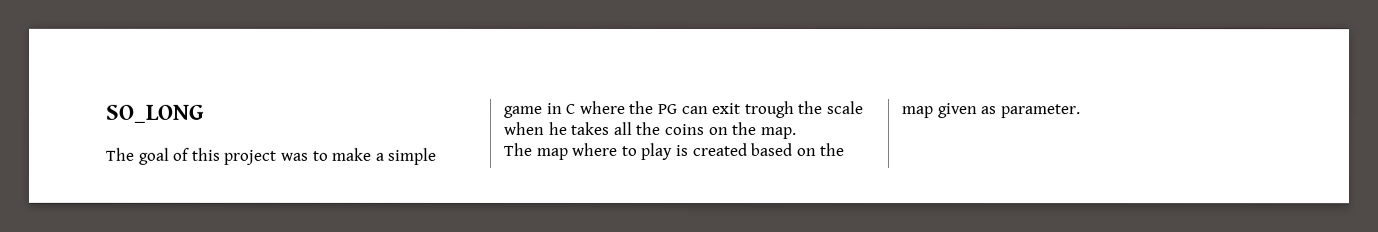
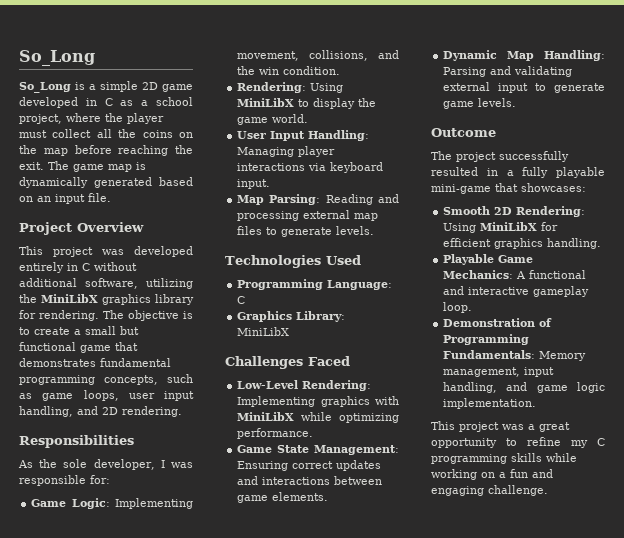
[105,104,205,123] [105,147,437,165] [503,100,864,119] [503,121,610,135] SO_LONG // The goal of this project was to make a simple game in C where the PG can exit trough the scale when he takes -> [19,50,95,66] [19,81,193,93] [19,97,193,108] [19,113,164,124] [19,129,92,138] So_Long // So_Long is a simple 2D game developed in C as a school project, where the player must collect
[759,127,796,140] [503,142,845,160] [901,103,1081,119] map. // The map where to play is created based on the map given as parameter. -> [43,145,193,156] [19,161,146,172] [19,177,193,188] [19,193,111,204] [19,222,144,235] [19,246,193,257] [19,262,137,273] [19,278,193,289] [19,294,194,305] [19,310,193,321] [19,326,139,335] [19,342,138,353] [19,358,171,367] [19,374,193,385] [19,390,194,401] [19,406,182,417] [19,435,134,448] [18,459,193,470] [19,475,110,486] [31,498,193,509] [237,50,399,61] [237,66,341,75] [237,82,344,93] [237,98,377,109] [237,114,309,125] [237,130,370,141] [237,146,336,157] [237,162,384,173] [237,179,271,189] [237,194,399,205] [237,210,379,221] [237,226,375,237] [225,255,361,268] [237,279,393,290] [237,296,246,304] [237,311,346,322] [237,327,290,336] [225,356,350,369] [237,380,372,391] [237,396,399,407] [237,412,399,423] [237,428,314,439] [237,445,399,455] [237,460,382,471] [237,476,383,485] [237,492,329,503] [443,50,605,61] [443,66,573,77] [443,82,605,93] [443,98,517,109] [431,128,496,137] [431,151,569,162] [431,167,605,178] [431,183,586,194] [443,206,586,217] [443,222,559,233] [443,238,602,249] [443,254,534,265] [443,270,587,279] [443,286,590,297] [443,302,473,313] [443,318,553,327] [443,334,530,345] [443,350,587,361] [443,367,555,377] [443,382,605,393] [443,398,537,409] [431,421,570,432] [431,437,605,448] [431,453,577,464] [431,469,553,480] [431,485,548,496] map before reaching the exit. The game map is dynamically generated based on an input file. // Project Overview // This project was developed entirely in C without additional software, utilizing the MiniLibX graphics library for rendering. The objective is to create a small but functional game that demonstrates fundamental programming concepts, such as game loops, user input handling, and 2D rendering. // Responsibilities // As the sole developer, I was responsible for: // Game Logic: Implementing movement, collisions, and the win condition. // Rendering: Using MiniLibX to display the game world. // User Input Handling: Managing player interactions via keyboard input. // Map Parsing: Reading and processing external map files to generate levels. // Technologies Used // Programming Language: C // Graphics Library: MiniLibX // Challenges Faced // Low-Level Rendering: Implementing graphics with MiniLibX while optimizing performance. // Game State Management: Ensuring correct updates and interactions between game elements. // Dynamic Map Handling: Parsing and validating external input to generate game levels. // Outcome // The project successfully resulted in a fully playable mini-game that showcases: // Smooth 2D Rendering: Using MiniLibX for efficient graphics handling. // Playable Game Mechanics: A functional and interactive gameplay loop. // Demonstration of Programming Fundamentals: Memory management, input handling, and game logic implementation. // This project was a great opportunity to refine my C programming skills while working on a fun and engaging challenge.

